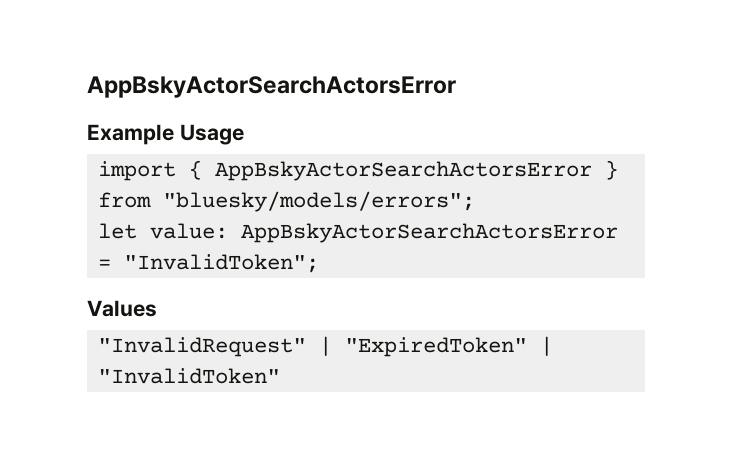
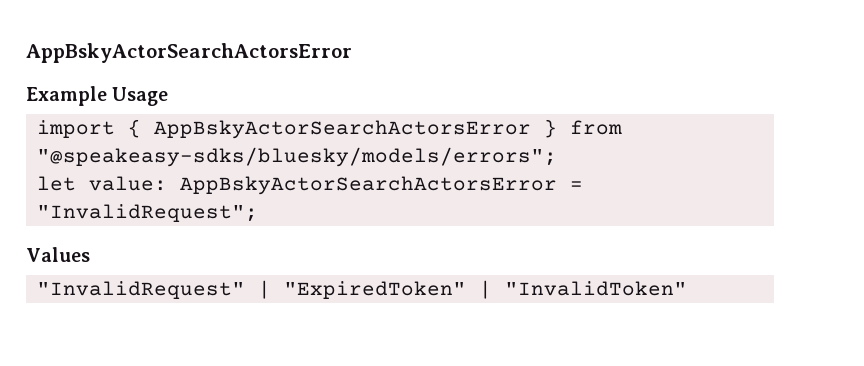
[163,191,476,212] "bluesky/models/errors"; -> [36,147,557,167] "@speakeasy-sdks/bluesky/models/errors";
[124,254,320,273] "InvalidToken"; -> [36,204,258,222] "InvalidRequest";

